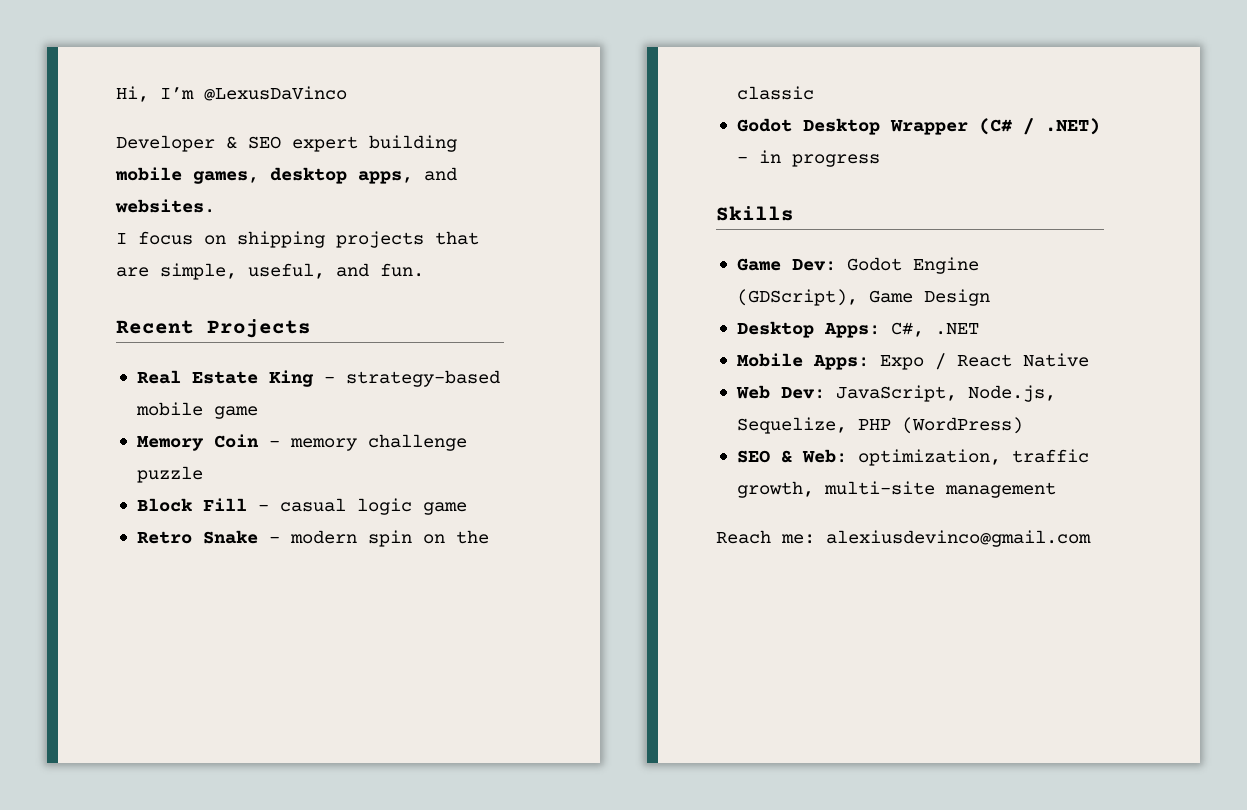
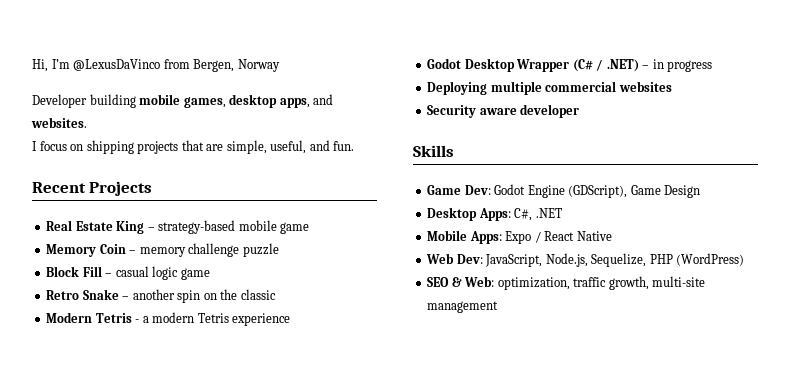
[116,135,358,152] // Developer & SEO expert -> [163,59,280,72] [32,94,87,108] from Bergen, Norway // Developer
[289,530,357,544] modern -> [132,289,175,300] another
(814, 93) none -> [46,312,291,326] // Modern Tetris - a modern Tetris experience
(880, 160) none -> [427,81,672,95] [427,104,580,118] // Deploying multiple commercial websites // Security aware developer
[716,530,1091,547] // Reach me: alexiusdevinco@gmail.com -> (499, 307) none

